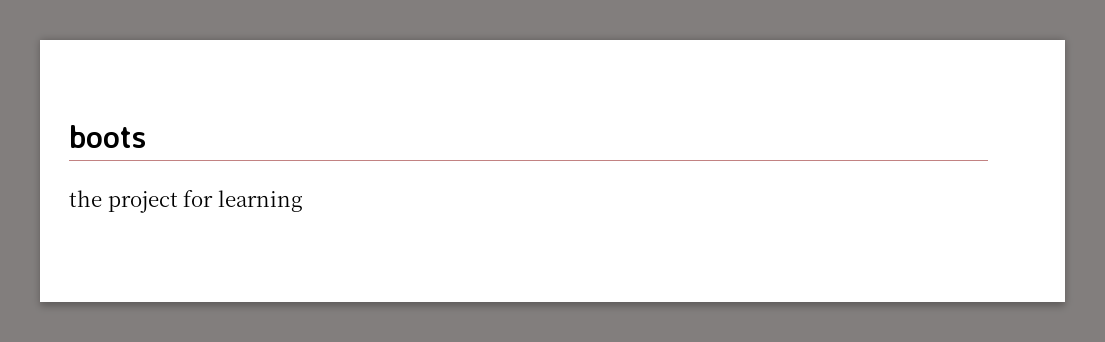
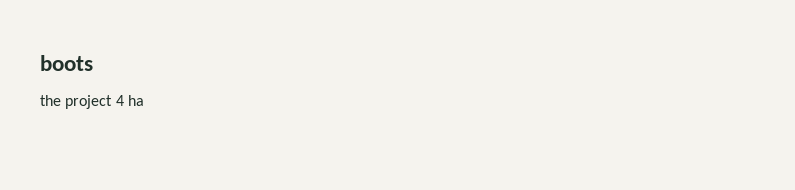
[183,190,303,212] for learning -> [115,95,144,106] 4 ha

